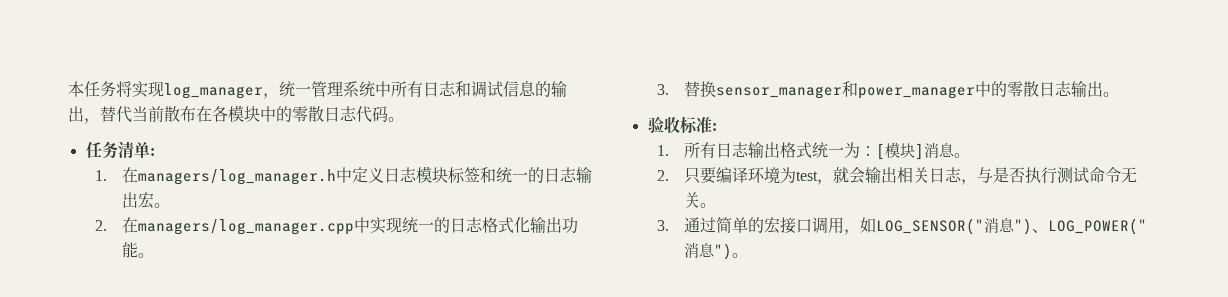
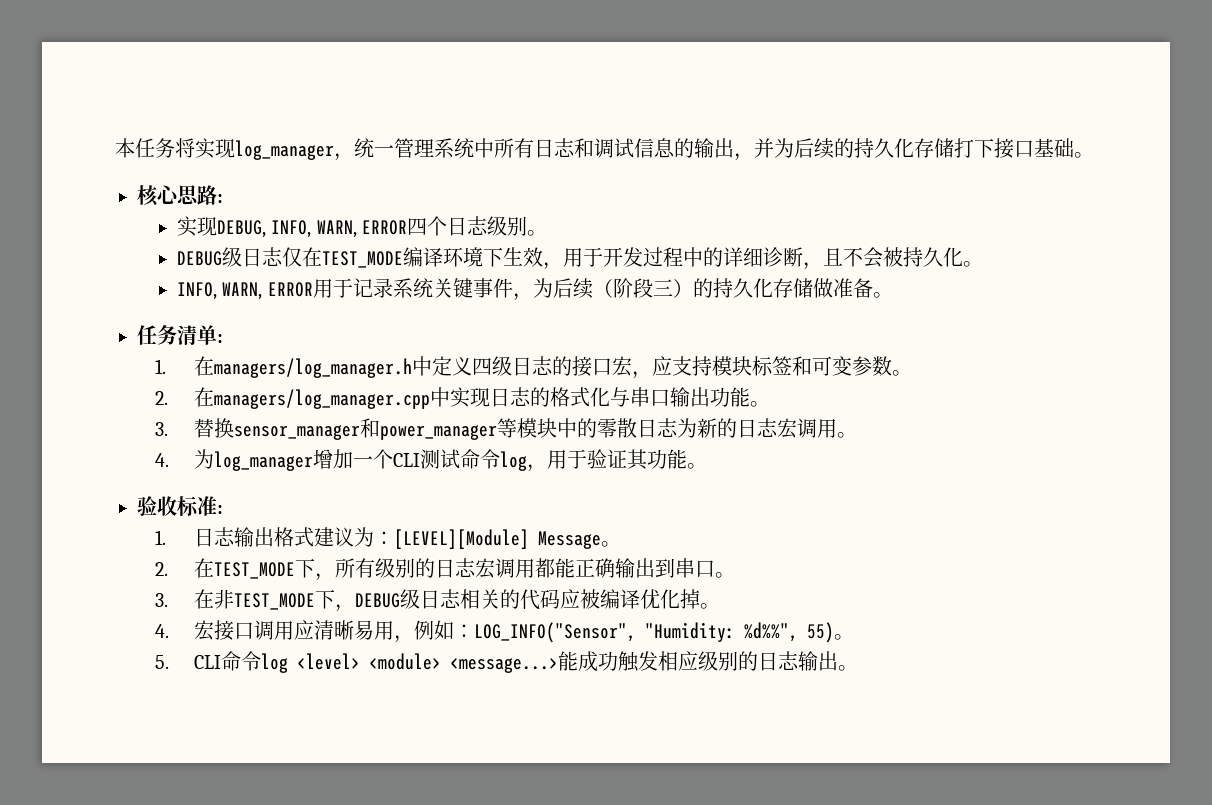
[100,105,388,123] 替代当前散布在各模块中的零散日志代码 -> [754,138,1094,159] [137,185,223,206] [176,216,547,238] [176,247,983,270] [176,278,873,301] 并为后续的持久化存储打下接口基础。 // 核心思路: // 实现DEBUG, INFO, WARN, ERROR四个日志级别。 // DEBUG级日志仅在TEST_MODE编译环境下生效，用于开发过程中的详细诊断，且不会被持久化。 // INFO, WARN, ERROR用于记录系统关键事件，为后续（阶段三）的持久化存储做准备
[383,166,592,184] [121,192,154,209] 日志模块标签和统一的日志输出宏 -> [472,356,893,379] 四级日志的接口宏，应支持模块标签和可变参数
[401,217,530,233] 统一的日志格式化 -> [490,387,671,407] 日志的格式化与串口
[974,81,1103,97] 中的零散日志输出 -> [497,418,858,439] [154,449,688,472] 等模块中的零散日志为新的日志宏调用。 // 4.为log_manager增加一个CLI测试命令log，用于验证其功能
[683,142,716,158] 所有 -> (166, 537) none
[811,142,970,160] [656,167,1137,185] [683,192,716,208] [656,217,1147,235] [683,242,732,260] 统一为：[模块]消息。 // 2.只要编译环境为test，就会输出相关日志，与是否执行测试命令无关。 // 3.通过简单的宏接口调用，如LOG_SENSOR("消息")、LOG_POWER("消息") -> [314,527,622,549] [154,558,736,581] [154,589,721,612] [154,620,855,643] [154,651,839,673] 建议为：[LEVEL][Module] Message。 // 2.在TEST_MODE下，所有级别的日志宏调用都能正确输出到串口。 // 3.在非TEST_MODE下，DEBUG级日志相关的代码应被编译优化掉。 // 4.宏接口调用应清晰易用，例如：LOG_INFO("Sensor", "Humidity: %d%%", 55)。 // 5. CLI命令log <level> <module> <message...>能成功触发相应级别的日志输出

